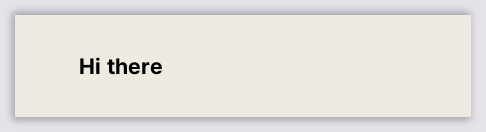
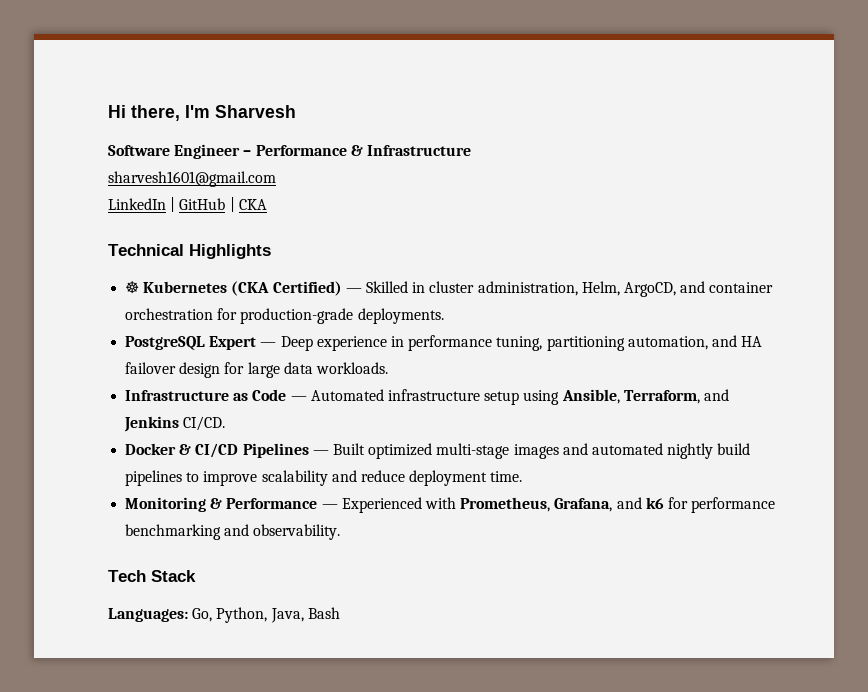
[106,58,163,75] there -> [131,105,296,121] [108,144,471,159] [108,171,276,187] [108,197,267,212] [108,244,271,259] [125,281,774,297] [125,308,444,324] [125,335,763,351] [125,362,388,378] [125,389,729,405] [124,416,226,432] [125,443,751,459] [125,470,523,486] [125,497,776,513] [125,524,341,540] [108,570,196,582] [108,607,340,623] there, I'm Sharvesh // Software Engineer – Performance & Infrastructure // sharvesh1601@gmail.com // LinkedIn | GitHub | CKA // Technical Highlights // ☸ Kubernetes (CKA Certified) — Skilled in cluster administration, Helm, ArgoCD, and container orchestration for production-grade deployments. // PostgreSQL Expert — Deep experience in performance tuning, partitioning automation, and HA failover design for large data workloads. // Infrastructure as Code — Automated infrastructure setup using Ansible, Terraform, and Jenkins CI/CD. // Docker & CI/CD Pipelines — Built optimized multi-stage images and automated nightly build pipelines to improve scalability and reduce deployment time. // Monitoring & Performance — Experienced with Prometheus, Grafana, and k6 for performance benchmarking and observability. // Tech Stack // Languages: Go, Python, Java, Bash

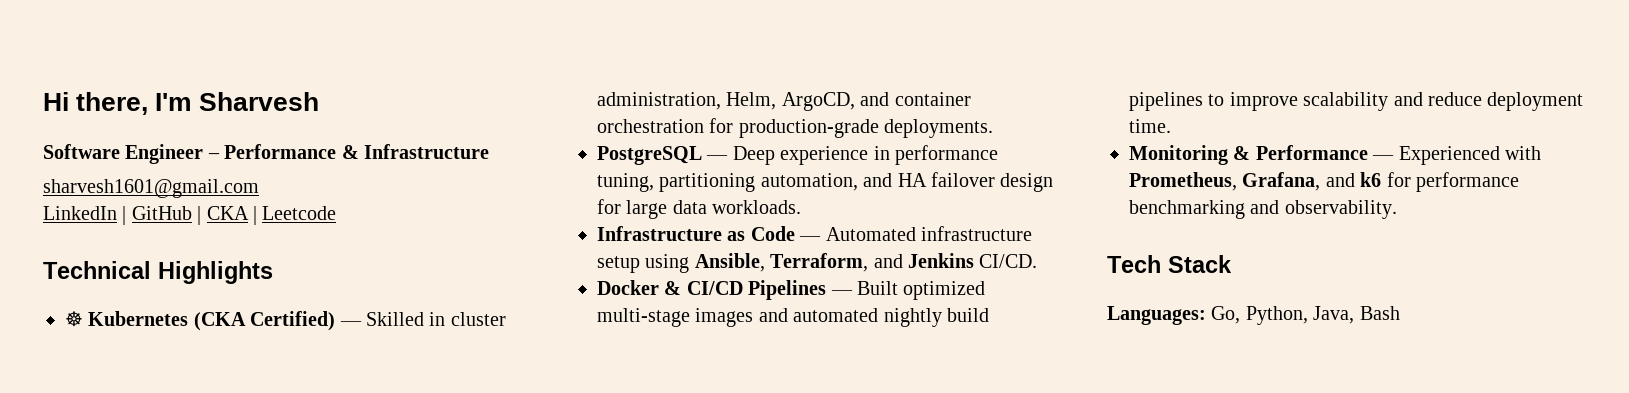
(267, 204) none -> [253,206,337,225] | Leetcode
[209,336,257,350] Expert -> (702, 155) none

